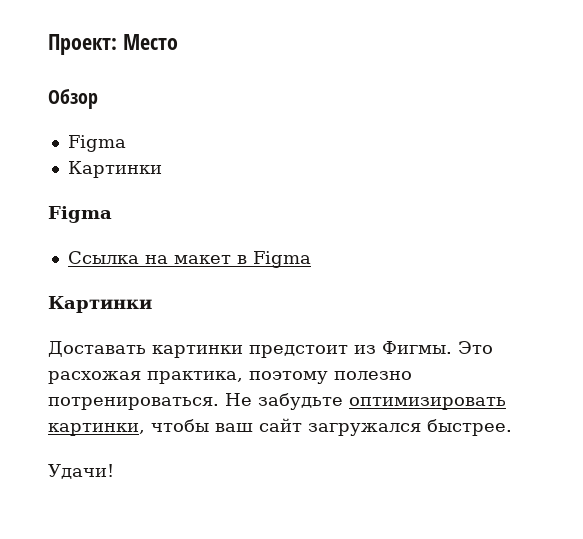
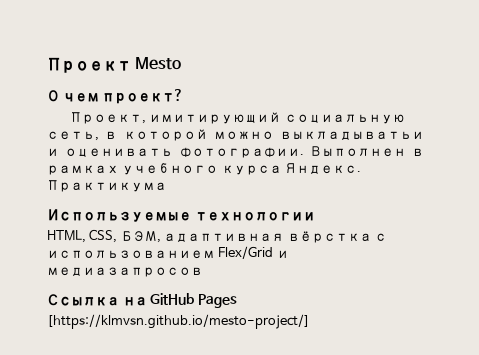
[48,34,178,55] [48,89,98,109] [67,135,126,152] [67,161,162,178] [48,206,112,223] [67,251,311,268] [48,296,152,313] [48,341,493,358] [48,371,412,384] [48,393,506,410] [48,418,512,436] [48,464,114,479] Проект: Место // Обзор // Figma // Картинки // Figma // Ссылка на макет в Figma // Картинки // Доставать картинки предстоит из Фигмы. Это расхожая практика, поэтому полезно потренироваться. Не забудьте оптимизировать картинки, чтобы ваш сайт загружался быстрее. // Удачи! -> [47,57,182,73] [47,89,184,104] [69,112,405,124] [47,129,424,141] [47,146,424,158] [47,163,362,175] [47,180,167,192] [47,209,315,222] [47,229,387,243] [47,246,289,259] [47,267,203,277] [47,293,237,308] [47,314,310,329] Проект Mesto // О чем проект? // Проект, имитирующий социальную сеть, в которой можно выкладыватьи и оценивать фотографии. Выполнен в рамках учебного курса Яндекс. Практикума // Используемые технологии // HTML, CSS, БЭМ, адаптивная вёрстка с использованием Flex/Grid и медиазапросов // Ссылка на GitHub Pages // [https://klmvsn.github.io/mesto-project/]

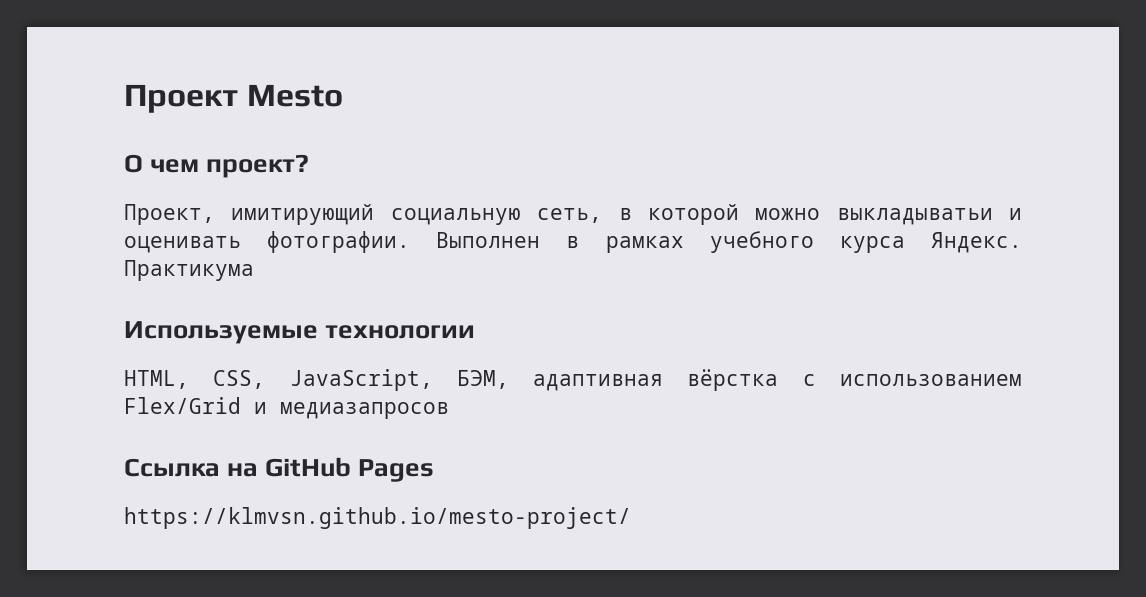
(118, 236) none -> [289,369,433,391] JavaScript,
[47,314,310,329] [https://klmvsn.github.io/mesto-project/] -> [124,507,631,529] https://klmvsn.github.io/mesto-project/

